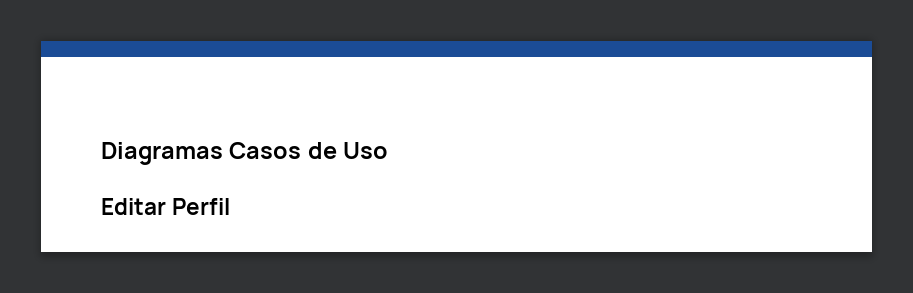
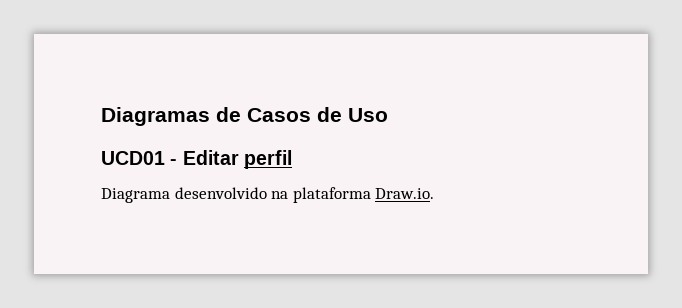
(223, 153) none -> [216,107,241,122] de
[101,198,231,215] Editar Perfil -> [101,150,292,169] [101,187,435,203] UCD01 - Editar perfil // Diagrama desenvolvido na plataforma Draw.io.

